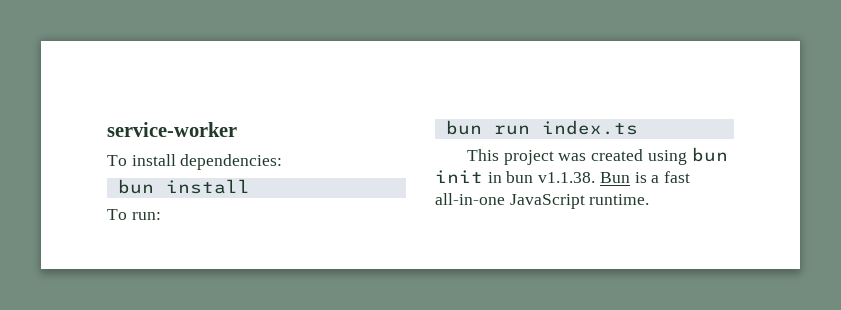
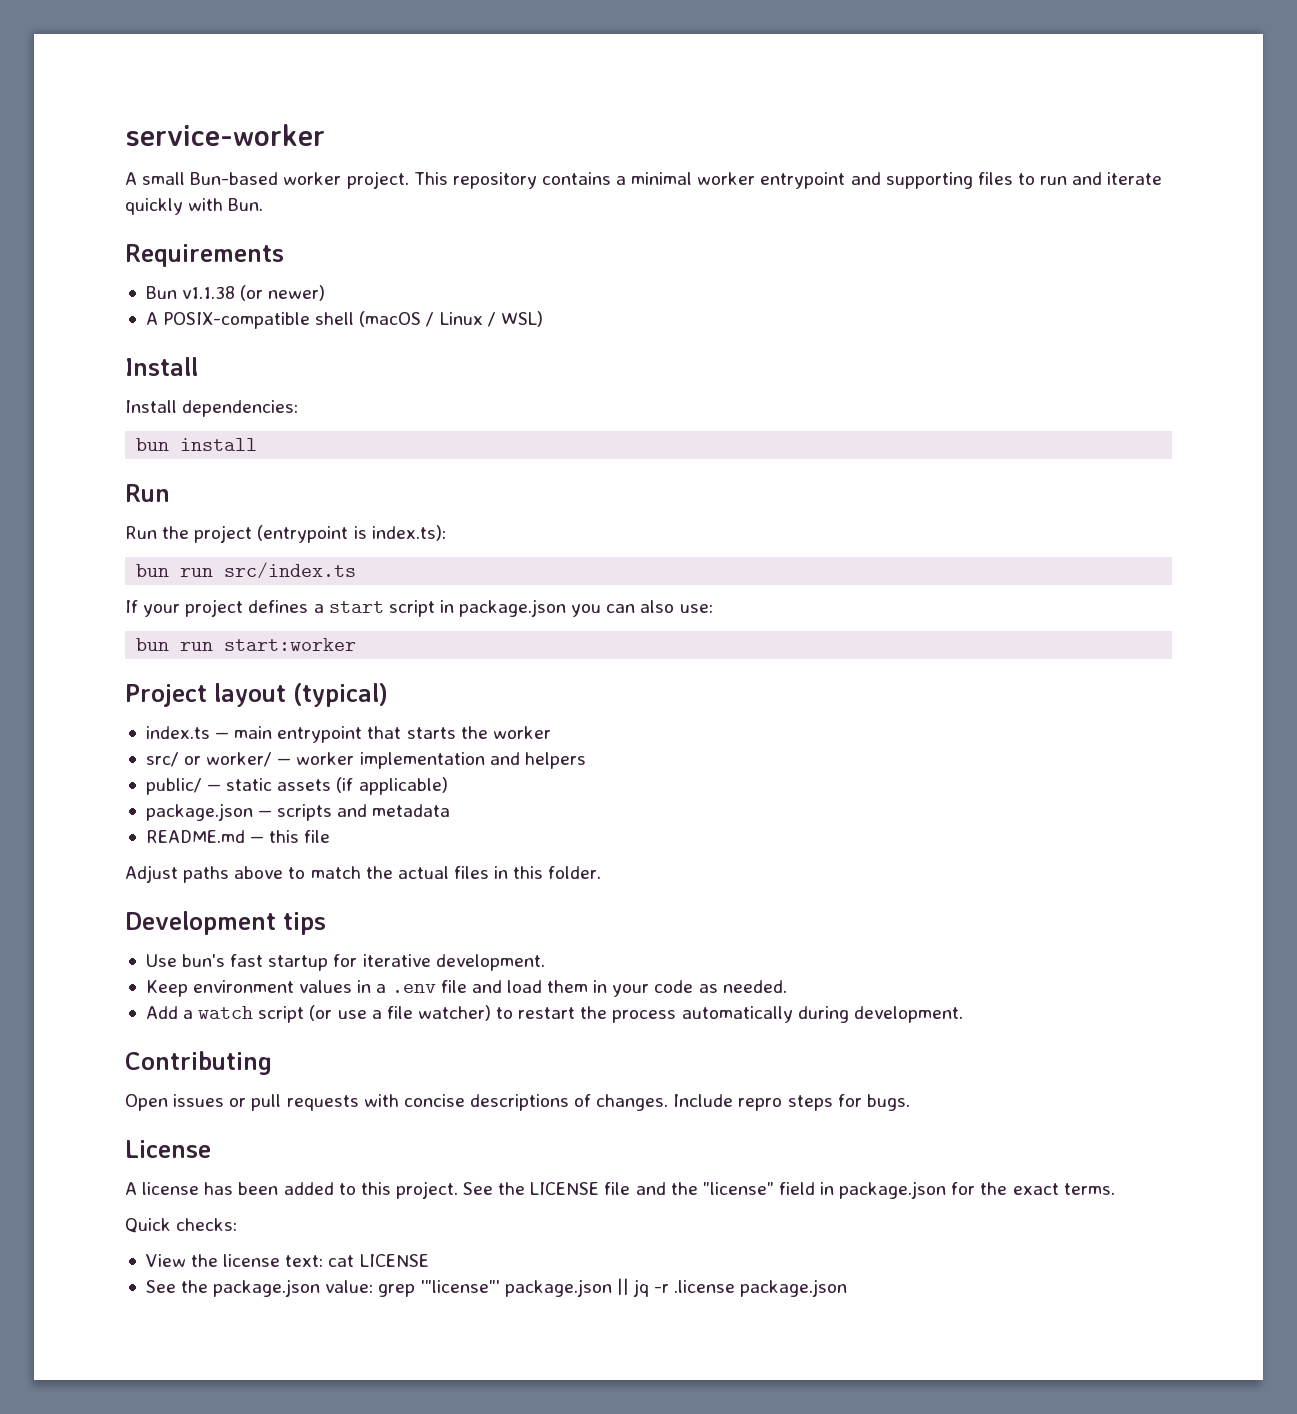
[107,154,283,170] [117,179,250,194] [107,209,161,220] [445,120,638,135] [466,147,728,165] [435,170,691,183] [435,193,650,209] To install dependencies: // bun install // To run: // bun run index.ts // This project was created using bun init in bun v1.1.38. Bun is a fast all-in-one JavaScript runtime. -> [125,171,1163,189] [125,198,264,215] [125,244,284,267] [145,285,326,301] [145,311,543,329] [125,357,198,376] [125,400,299,417] [136,438,258,451] [125,484,170,502] [125,525,446,543] [136,562,357,579] [125,599,713,617] [136,638,357,651] [125,683,388,707] [145,726,551,743] [145,752,586,769] [145,777,448,795] [145,803,451,821] [145,830,331,843] [125,865,602,883] [125,911,326,935] [145,954,545,971] [145,980,787,997] [145,1005,963,1023] [125,1051,272,1075] [125,1094,910,1111] [125,1140,211,1158] [125,1181,1115,1199] [125,1218,238,1233] [145,1254,429,1267] [145,1278,848,1297] A small Bun-based worker project. This repository contains a minimal worker entrypoint and supporting files to run and iterate quickly with Bun. // Requirements // Bun v1.1.38 (or newer) // A POSIX-compatible shell (macOS / Linux / WSL) // Install // Install dependencies: // bun install // Run // Run the project (entrypoint is index.ts): // bun run src/index.ts // If your project defines a start script in package.json you can also use: // bun run start:worker // Project layout (typical) // index.ts — main entrypoint that starts the worker // src/ or worker/ — worker implementation and helpers // public/ — static assets (if applicable) // package.json — scripts and metadata // README.md — this file // Adjust paths above to match the actual files in this folder. // Development tips // Use bun's fast startup for iterative development. // Keep environment values in a .env file and load them in your code as needed. // Add a watch script (or use a file watcher) to restart the process automatically during development. // Contributing // Open issues or pull requests with concise descriptions of changes. Include repro steps for bugs. // License // A license has been added to this project. See the LICENSE file and the "license" field in package.json for the exact terms. // Quick checks: // View the license text: cat LICENSE // See the package.json value: grep '"license"' package.json || jq -r .license package.json

